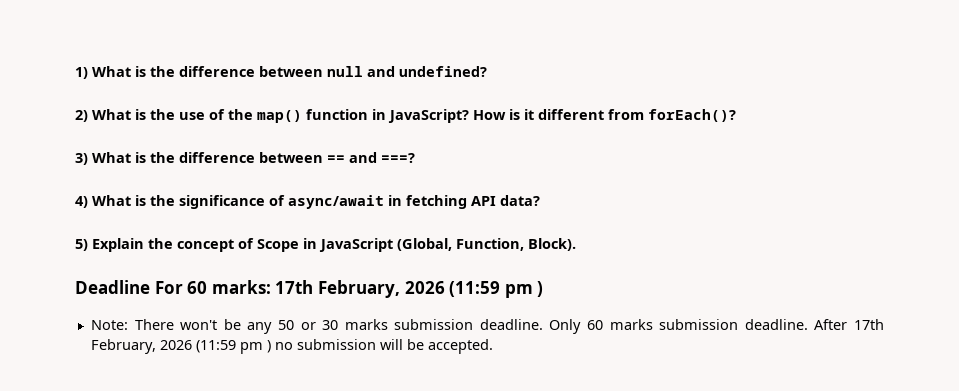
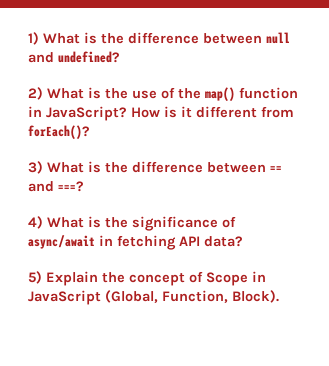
[75,280,544,298] [90,319,885,334] [90,339,493,354] // Deadline For 60 marks: 17th February, 2026 (11:59 pm ) // Note: There won't be any 50 or 30 marks submission deadline. Only 60 marks submission deadline. After 17th February, 2026 (11:59 pm ) no submission will be accepted. -> (279, 296) none

